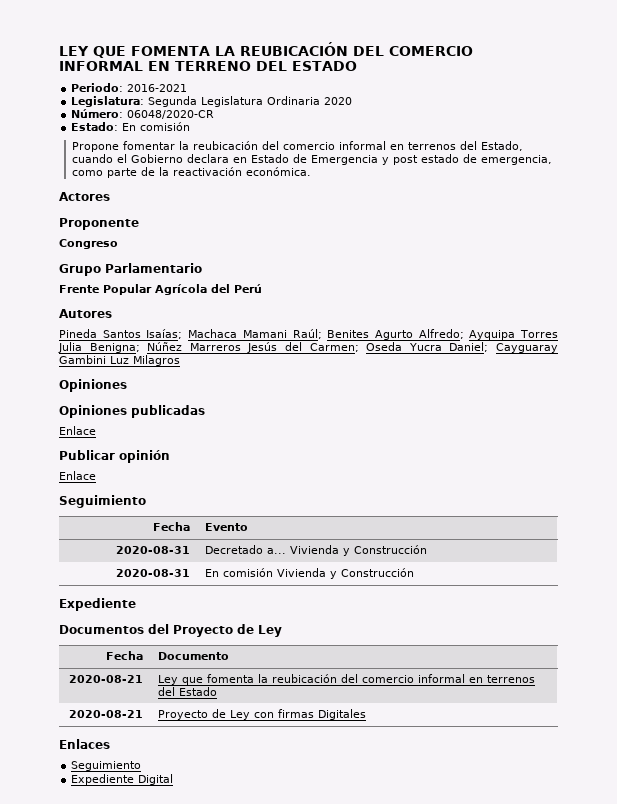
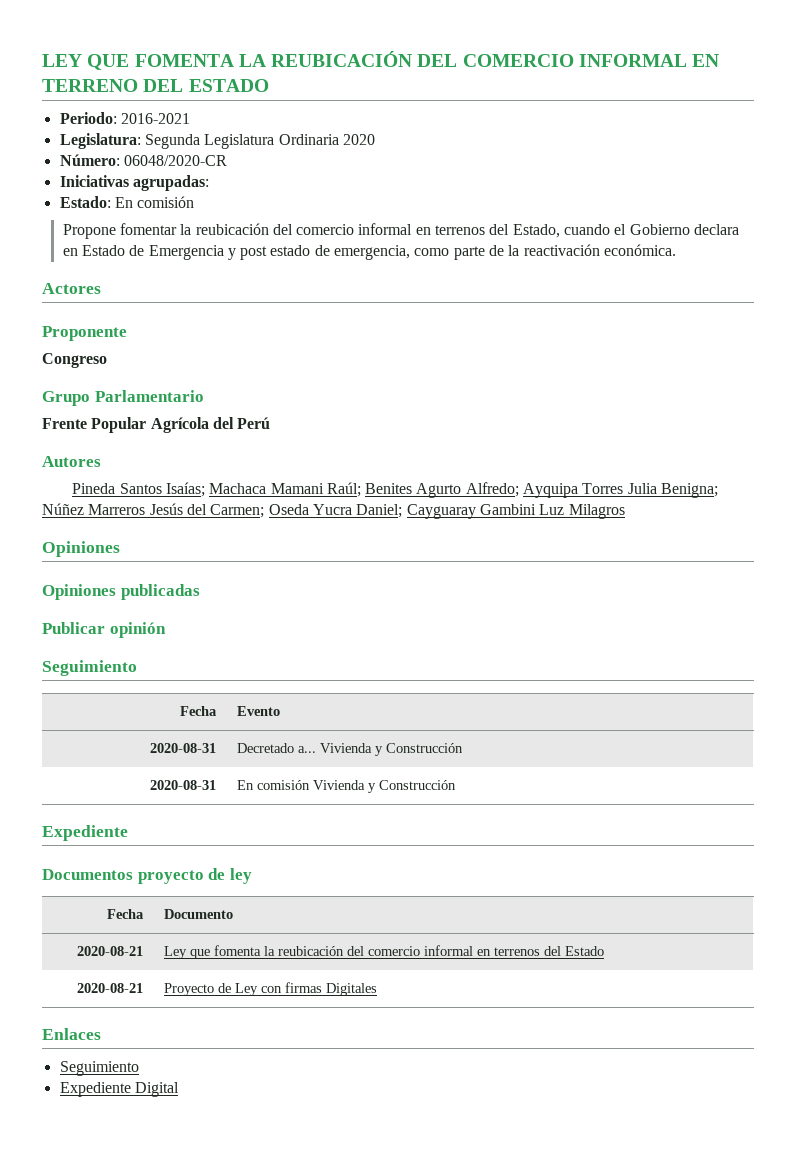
(215, 114) none -> [59,175,209,191] // Iniciativas agrupadas:
[59,426,96,435] // Enlace -> (200, 592) none
[59,471,96,480] // Enlace -> (166, 630) none
[148,624,282,637] del Proyecto de Ley -> [137,868,252,884] proyecto de ley

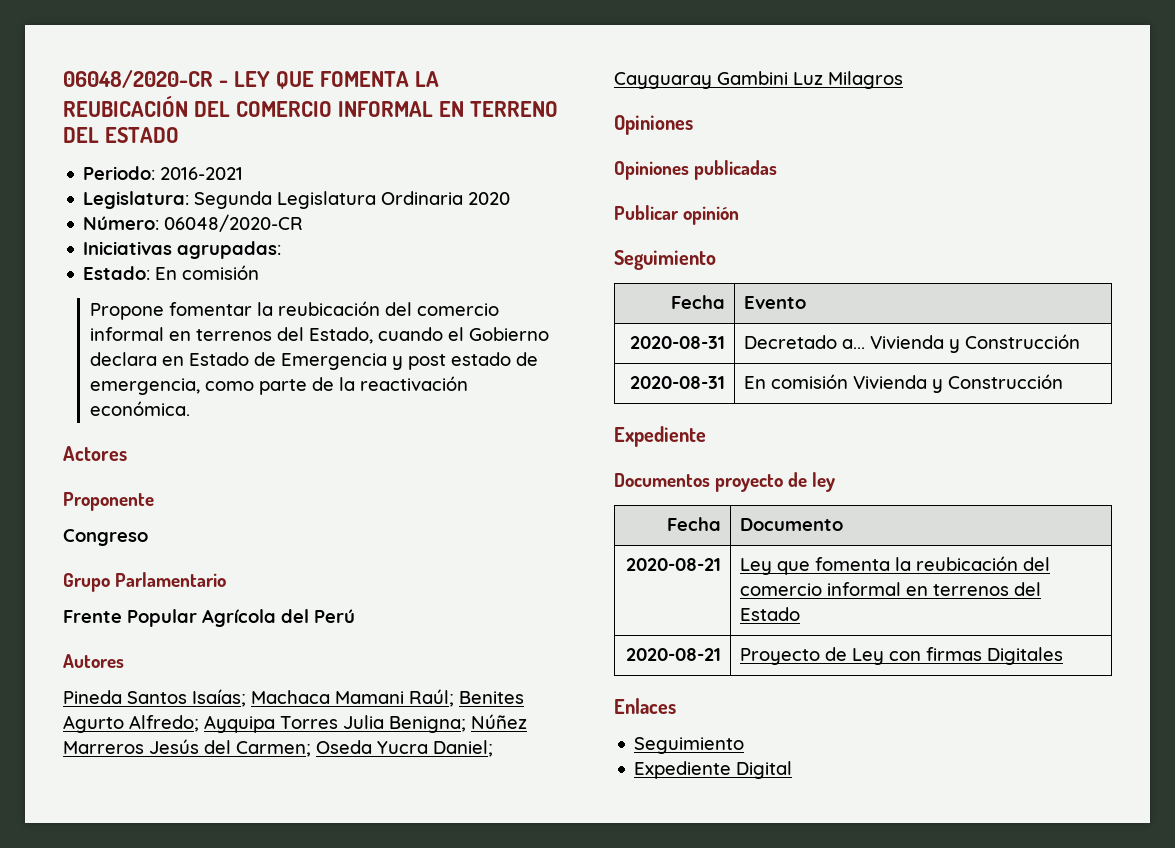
(42, 60) none -> [63,70,228,88] 06048/2020-CR -

